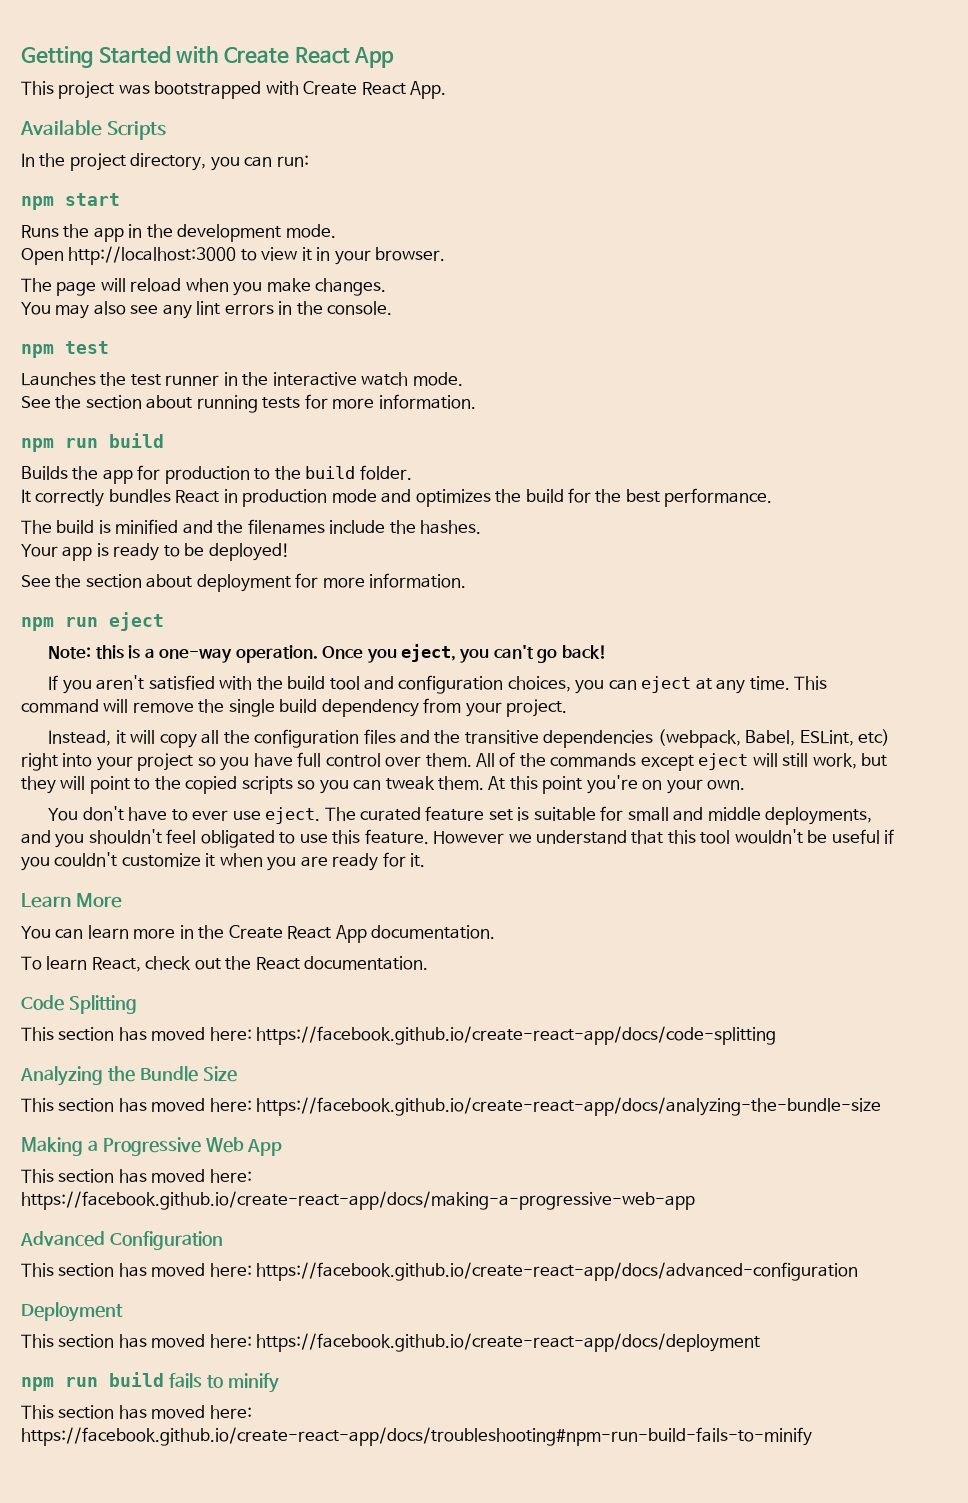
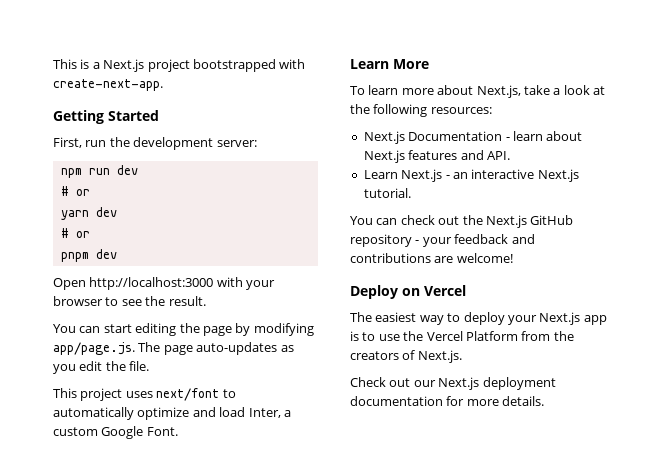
[21,46,395,68] [21,81,447,99] [20,120,167,140] [21,153,309,171] [21,193,120,210] [21,224,336,242] [21,246,446,265] [21,278,387,296] [21,301,393,319] [21,341,109,358] [21,372,463,386] [21,394,476,413] [21,433,164,452] [21,465,412,484] [21,488,773,507] [21,519,482,534] [21,543,290,561] [21,573,467,592] [21,612,164,631] [48,644,607,663] [48,675,828,694] [21,698,568,717] [48,729,891,748] [21,752,888,771] [21,775,746,794] [48,806,873,825] [21,829,895,848] [21,852,426,871] [21,893,123,908] [21,925,496,943] [21,956,429,972] [21,995,137,1014] [21,1026,777,1045] [20,1066,237,1086] [21,1097,882,1116] [21,1137,283,1156] [21,1169,252,1183] [21,1191,695,1210] [20,1231,223,1250] [21,1262,859,1281] [21,1302,123,1322] [21,1333,761,1352] [21,1372,279,1393] [21,1405,252,1419] [21,1427,812,1446] Getting Started with Create React App // This project was bootstrapped with Create React App. // Available Scripts // In the project directory, you can run: // npm start // Runs the app in the development mode. // Open http://localhost:3000 to view it in your browser. // The page will reload when you make changes. // You may also see any lint errors in the console. // npm test // Launches the test runner in the interactive watch mode. // See the section about running tests for more information. // npm run build // Builds the app for production to the build folder. // It correctly bundles React in production mode and optimizes the build for the best performance. // The build is minified and the filenames include the hashes. // Your app is ready to be deployed! // See the section about deployment for more information. // npm run eject // Note: this is a one-way operation. Once you eject, you can't go back! // If you aren't satisfied with the build tool and configuration choices, you can eject at any time. This command will remove the single build dependency from your project. // Instead, it will copy all the configuration files and the transitive dependencies (webpack, Babel, ESLint, etc) right into your project so you have full control over them. All of the commands except eject will still work, but they will point to the copied scripts so you can tweak them. At this point you're on your own. // You don't have to ever use eject. The curated feature set is suitable for small and middle deployments, and you shouldn't feel obligated to use this feature. However we understand that this tool wouldn't be useful if you couldn't customize it when you are ready for it. // Learn More // You can learn more in the Create React App documentation. // To learn React, check out the React documentation. // Code Splitting // This section has moved here: https://facebook.github.io/create-react-app/docs/code-splitting // Analyzing the Bundle Size // This section has moved here: https://facebook.github.io/create-react-app/docs/analyzing-the-bundle-size // Making a Progressive Web App // This section has moved here: https://facebook.github.io/create-react-app/docs/making-a-progressive-web-app // Advanced Configuration // This section has moved here: https://facebook.github.io/create-react-app/docs/advanced-configuration // Deployment // This section has moved here: https://facebook.github.io/create-react-app/docs/deployment // npm run build fails to minify // This section has moved here: https://facebook.github.io/create-react-app/docs/troubleshooting#npm-run-build-fails-to-minify -> [53,59,306,72] [53,79,163,91] [53,110,159,124] [53,137,257,150] [60,165,138,178] [60,186,90,196] [60,207,117,220] [60,228,90,238] [60,249,117,262] [53,277,276,290] [53,296,206,306] [53,323,314,336] [53,342,294,355] [53,361,150,374] [53,388,236,401] [53,407,291,420] [53,426,178,439] [350,59,429,69] [350,85,605,98] [350,104,492,117] [363,131,583,144] [363,150,510,163] [363,169,579,182] [363,188,411,198] [350,215,574,228] [350,234,535,247] [350,253,513,263] [350,285,466,299] [350,312,607,325] [350,331,574,341] [350,350,462,363] [350,377,556,390] [350,396,545,406] This is a Next.js project bootstrapped with create-next-app. // Getting Started // First, run the development server: // npm run dev // # or // yarn dev // # or // pnpm dev // Open http://localhost:3000 with your browser to see the result. // You can start editing the page by modifying app/page.js. The page auto-updates as you edit the file. // This project uses next/font to automatically optimize and load Inter, a custom Google Font. // Learn More // To learn more about Next.js, take a look at the following resources: // Next.js Documentation - learn about Next.js features and API. // Learn Next.js - an interactive Next.js tutorial. // You can check out the Next.js GitHub repository - your feedback and contributions are welcome! // Deploy on Vercel // The easiest way to deploy your Next.js app is to use the Vercel Platform from the creators of Next.js. // Check out our Next.js deployment documentation for more details.

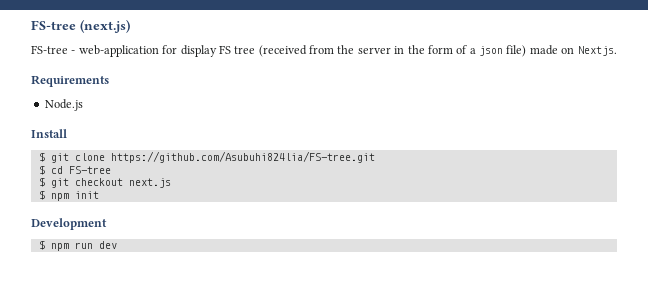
[53,59,306,72] [53,79,163,91] [53,110,159,124] [53,137,257,150] [60,165,138,178] [60,186,90,196] [60,207,117,220] [60,228,90,238] [60,249,117,262] [53,277,276,290] [53,296,206,306] [53,323,314,336] [53,342,294,355] [53,361,150,374] [53,388,236,401] [53,407,291,420] [53,426,178,439] [350,59,429,69] [350,85,605,98] [350,104,492,117] [363,131,583,144] [363,150,510,163] [363,169,579,182] [363,188,411,198] [350,215,574,228] [350,234,535,247] [350,253,513,263] [350,285,466,299] [350,312,607,325] [350,331,574,341] [350,350,462,363] [350,377,556,390] [350,396,545,406] This is a Next.js project bootstrapped with create-next-app. // Getting Started // First, run the development server: // npm run dev // # or // yarn dev // # or // pnpm dev // Open http://localhost:3000 with your browser to see the result. // You can start editing the page by modifying app/page.js. The page auto-updates as you edit the file. // This project uses next/font to automatically optimize and load Inter, a custom Google Font. // Learn More // To learn more about Next.js, take a look at the following resources: // Next.js Documentation - learn about Next.js features and API. // Learn Next.js - an interactive Next.js tutorial. // You can check out the Next.js GitHub repository - your feedback and contributions are welcome! // Deploy on Vercel // The easiest way to deploy your Next.js app is to use the Vercel Platform from the creators of Next.js. // Check out our Next.js deployment documentation for more details. -> [31,19,130,33] [31,45,617,57] [31,75,109,87] [44,99,83,111] [31,129,67,138] [38,151,375,163] [38,165,111,175] [38,177,171,188] [38,190,99,201] [31,218,107,230] [38,240,117,251] FS-tree (next.js) // FS-tree - web-application for display FS tree (received from the server in the form of a json file) made on Nextjs. // Requirements // Node.js // Install // $ git clone https://github.com/Asubuhi824lia/FS-tree.git // $ cd FS-tree // $ git checkout next.js // $ npm init // Development // $ npm run dev

